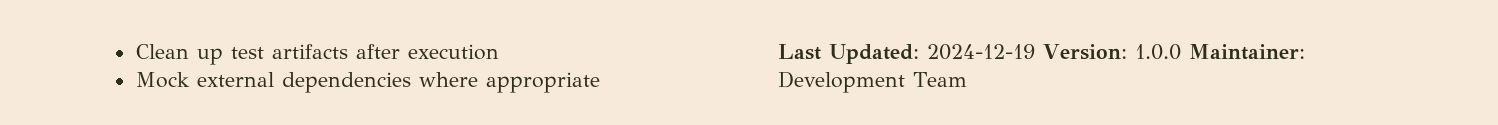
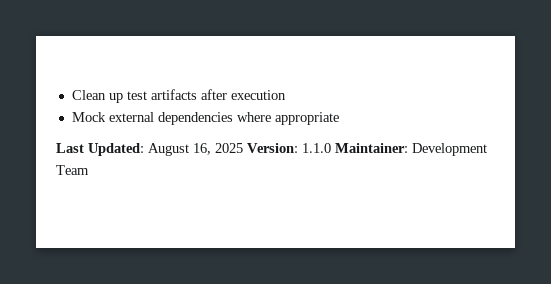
[927,44,1181,60] 2024-12-19 Version: 1.0.0 -> [148,143,331,156] August 16, 2025 Version: 1.1.0

